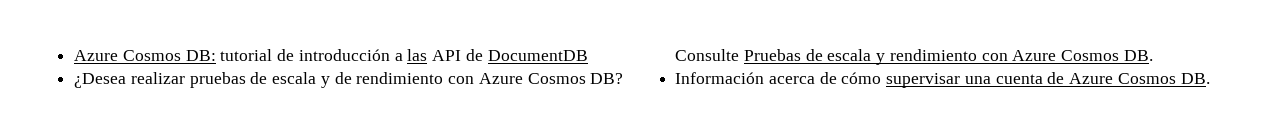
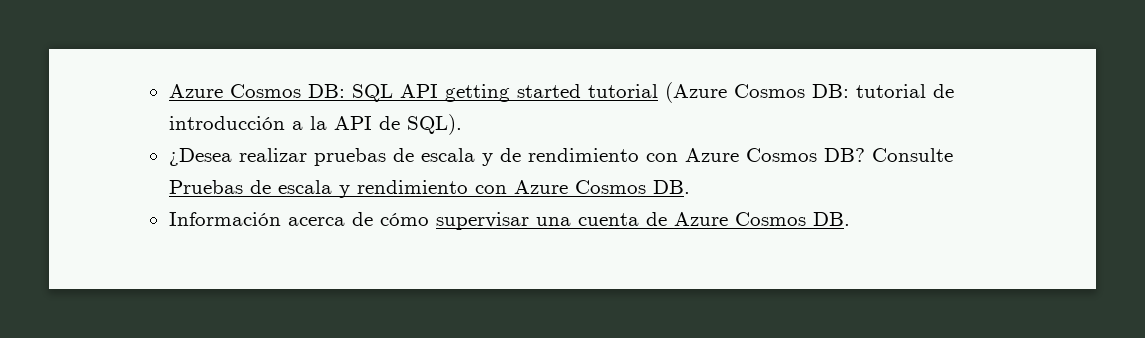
(216, 55) none -> [351,82,849,103] SQL API getting started tutorial (Azure Cosmos DB:
[407,49,428,61] las -> [309,116,327,130] la
[487,50,588,61] DocumentDB -> [406,114,462,135] SQL).

